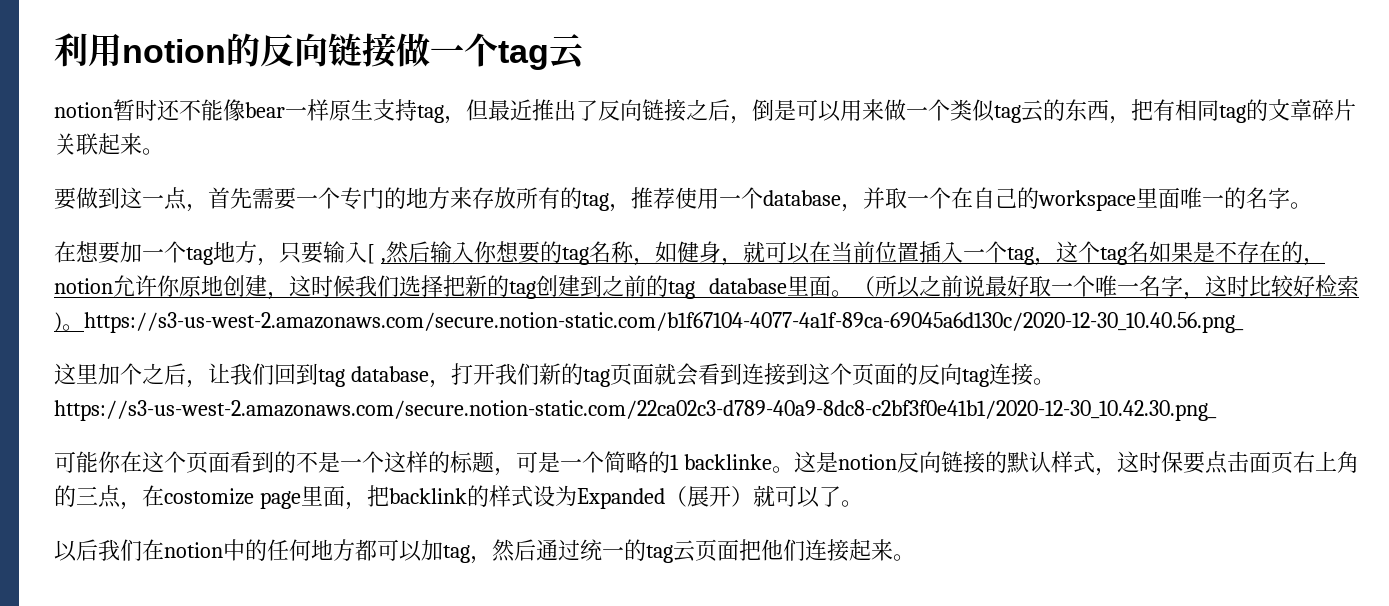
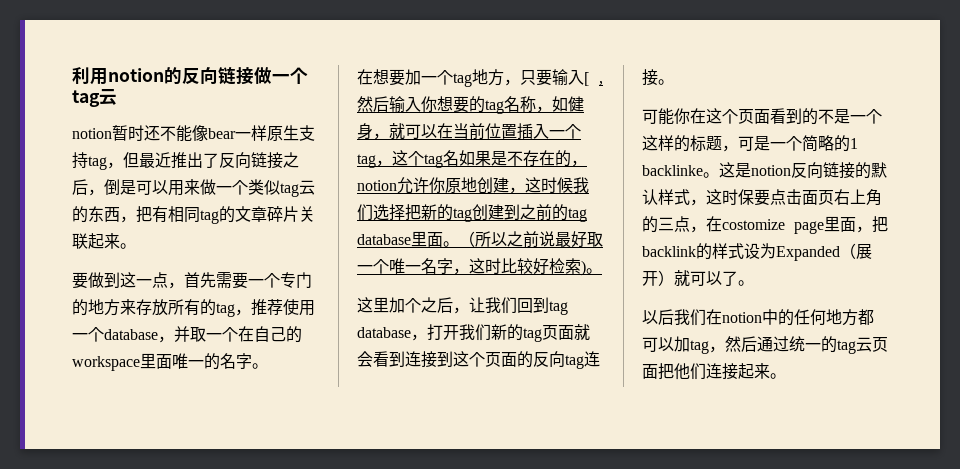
[84,312,1244,333] https://s3-us-west-2.amazonaws.com/secure.notion-static.com/b1f67104-4077-4a1f-89ca-69045a6d130c/2020-12-30_10.40.56.png_ -> (602, 271) none
[54,400,1217,421] https://s3-us-west-2.amazonaws.com/secure.notion-static.com/22ca02c3-d789-40a9-8dc8-c2bf3f0e41b1/2020-12-30_10.42.30.png_ -> (674, 82) none

